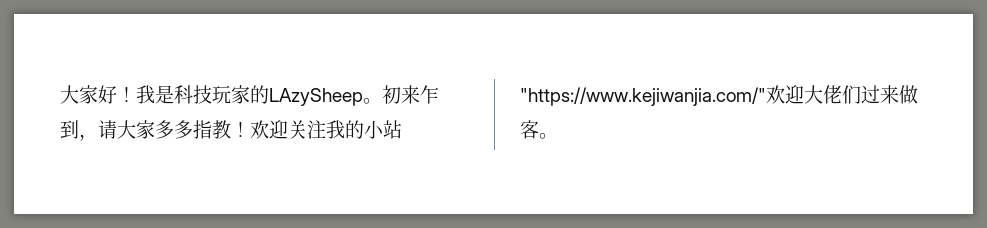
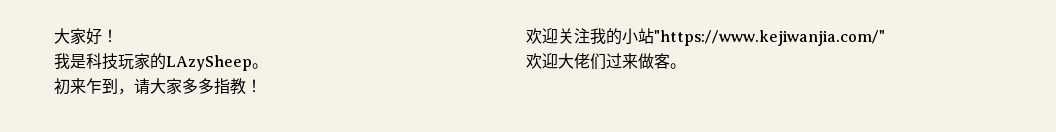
(136, 94) none -> (118, 36) //
(382, 101) none -> (268, 66) //
(250, 129) none -> (262, 86) //
(766, 96) none -> (885, 38) //

